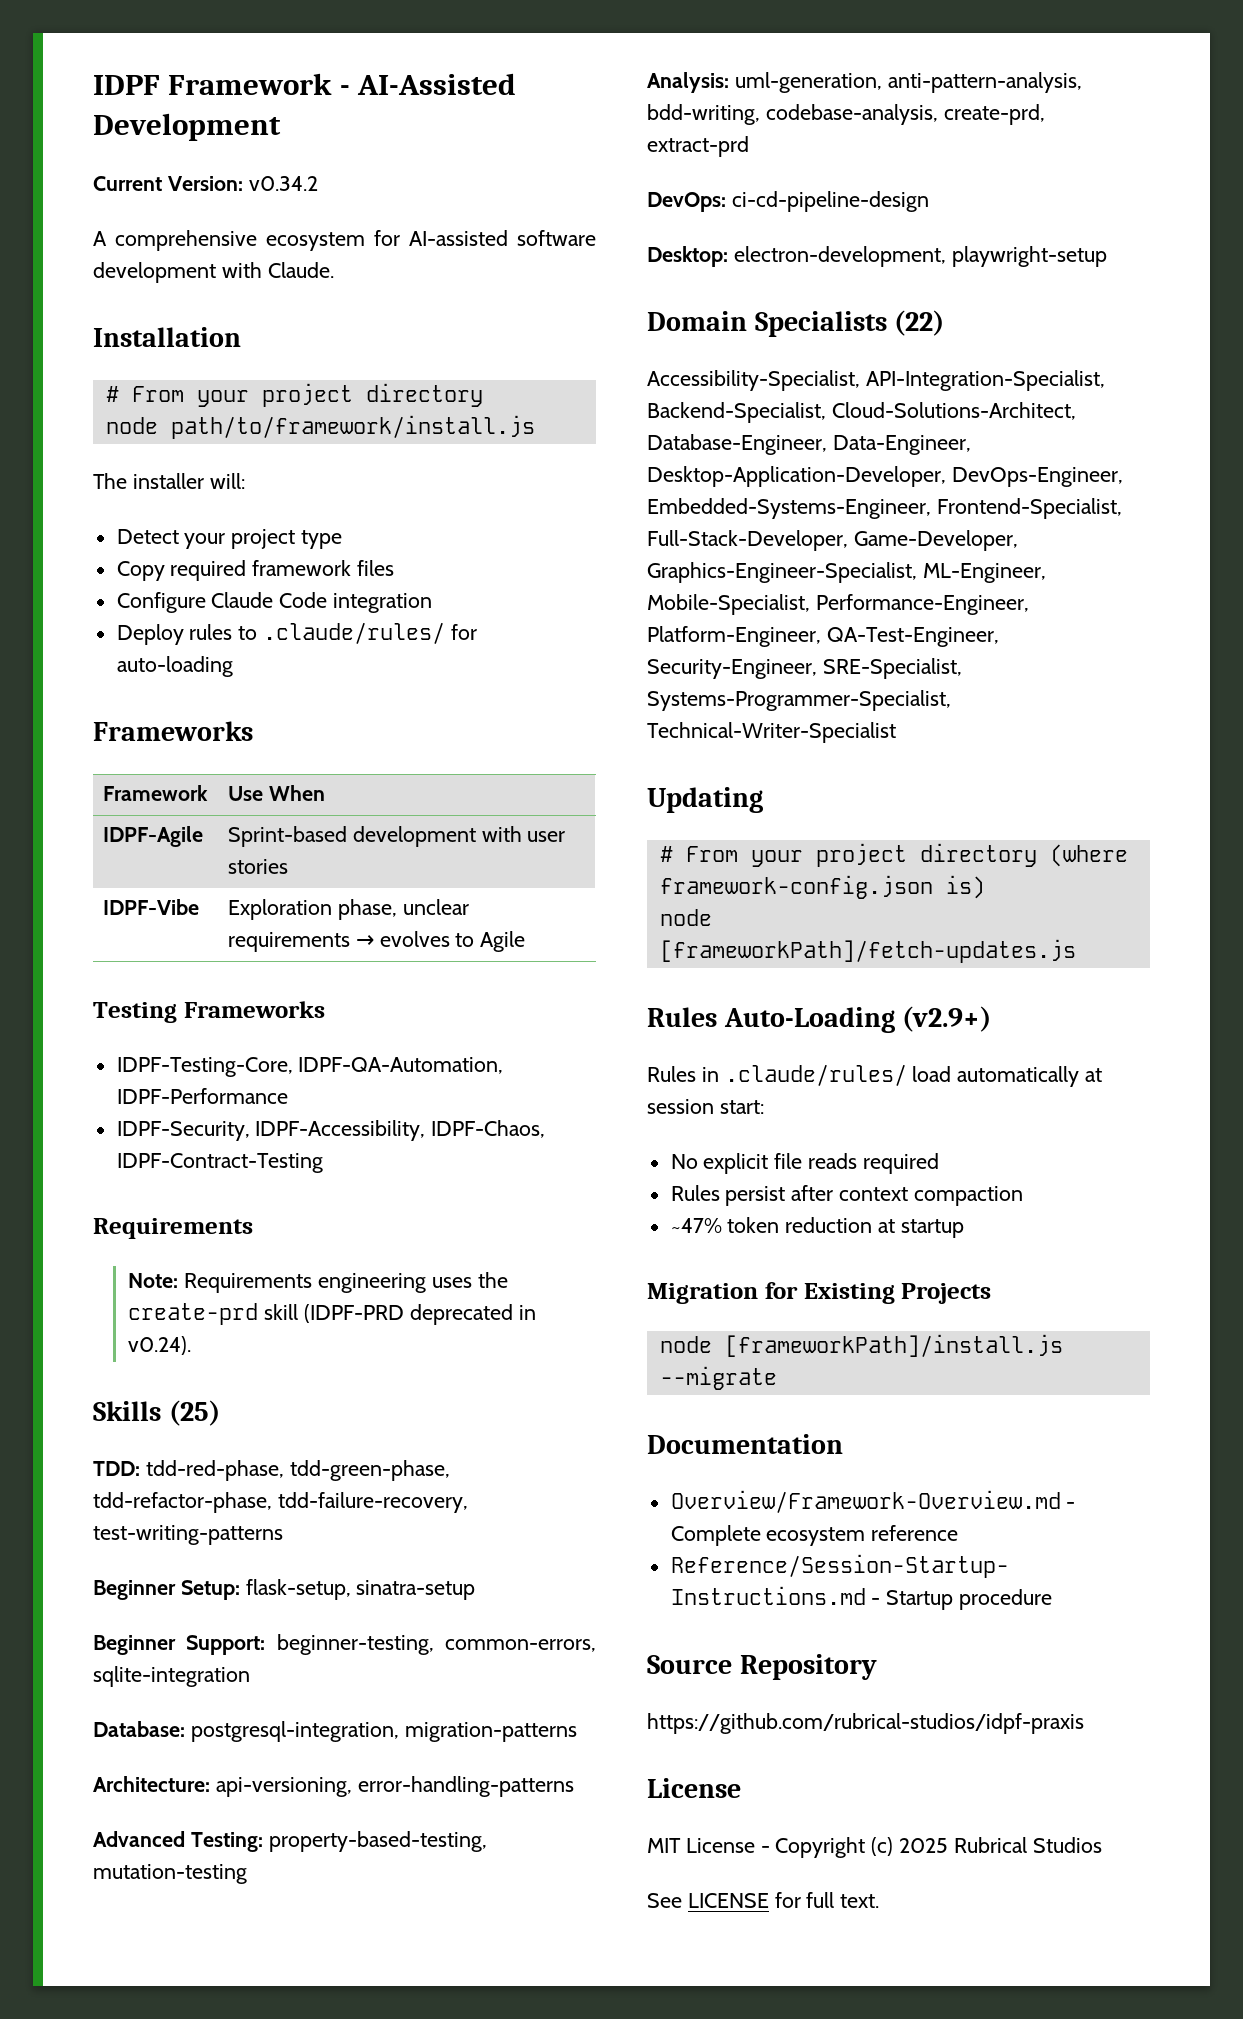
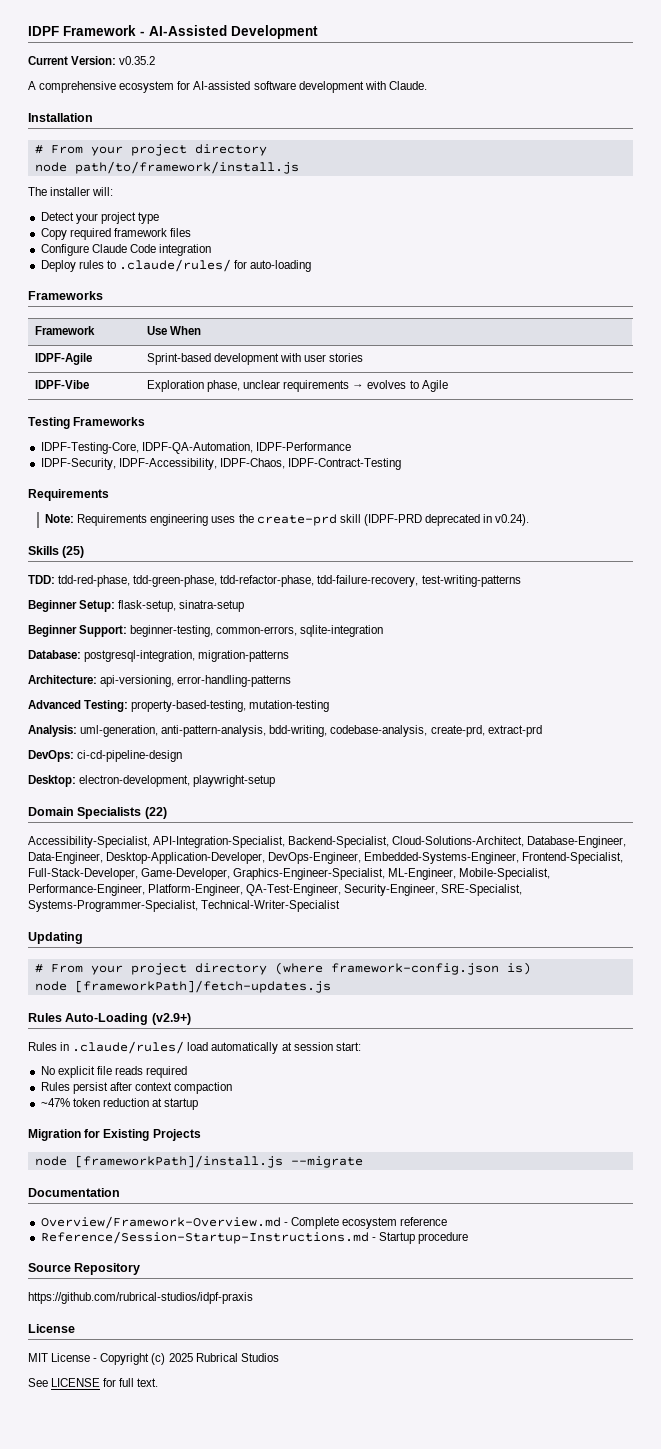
[248,176,318,191] v0.34.2 -> [119,56,156,65] v0.35.2

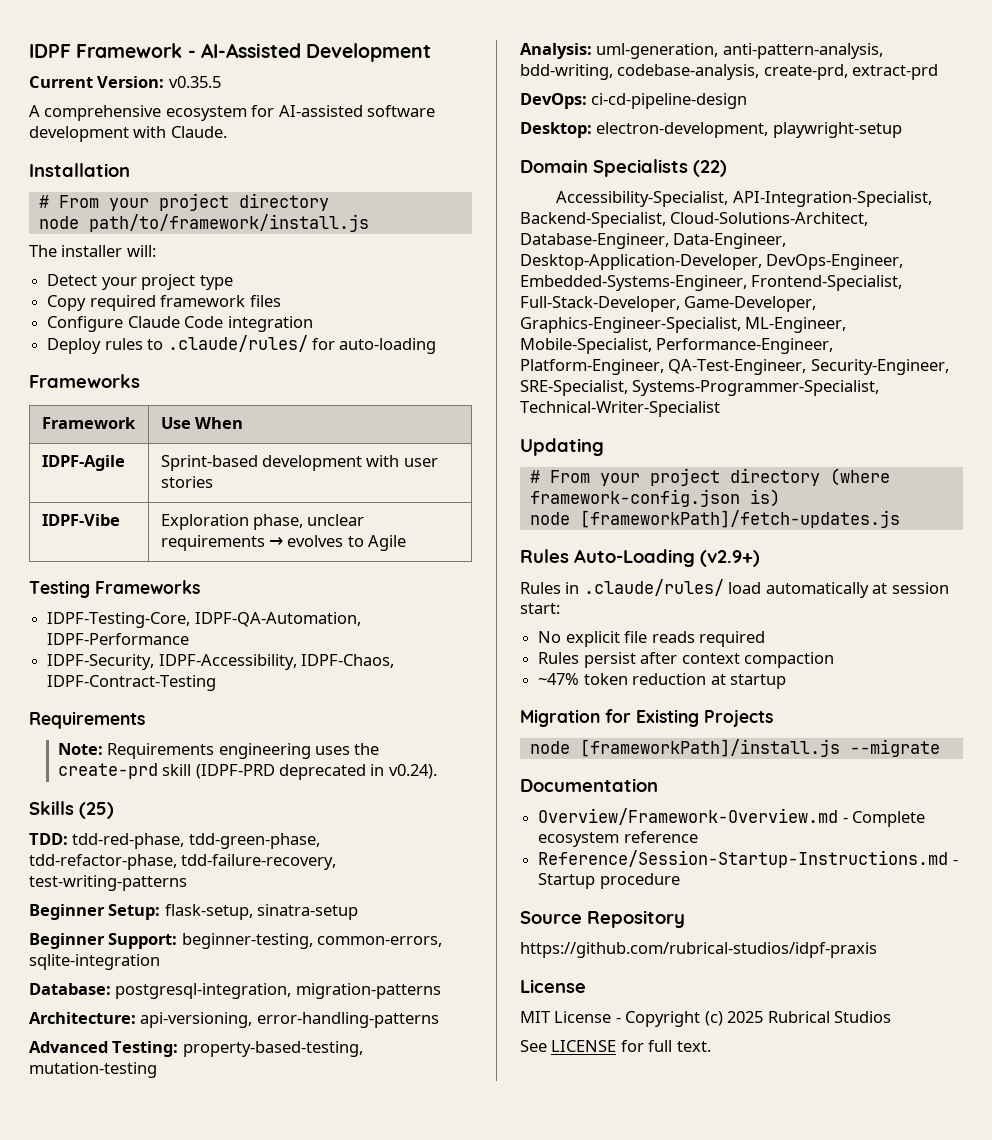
[119,56,156,65] v0.35.2 -> [168,76,221,88] v0.35.5

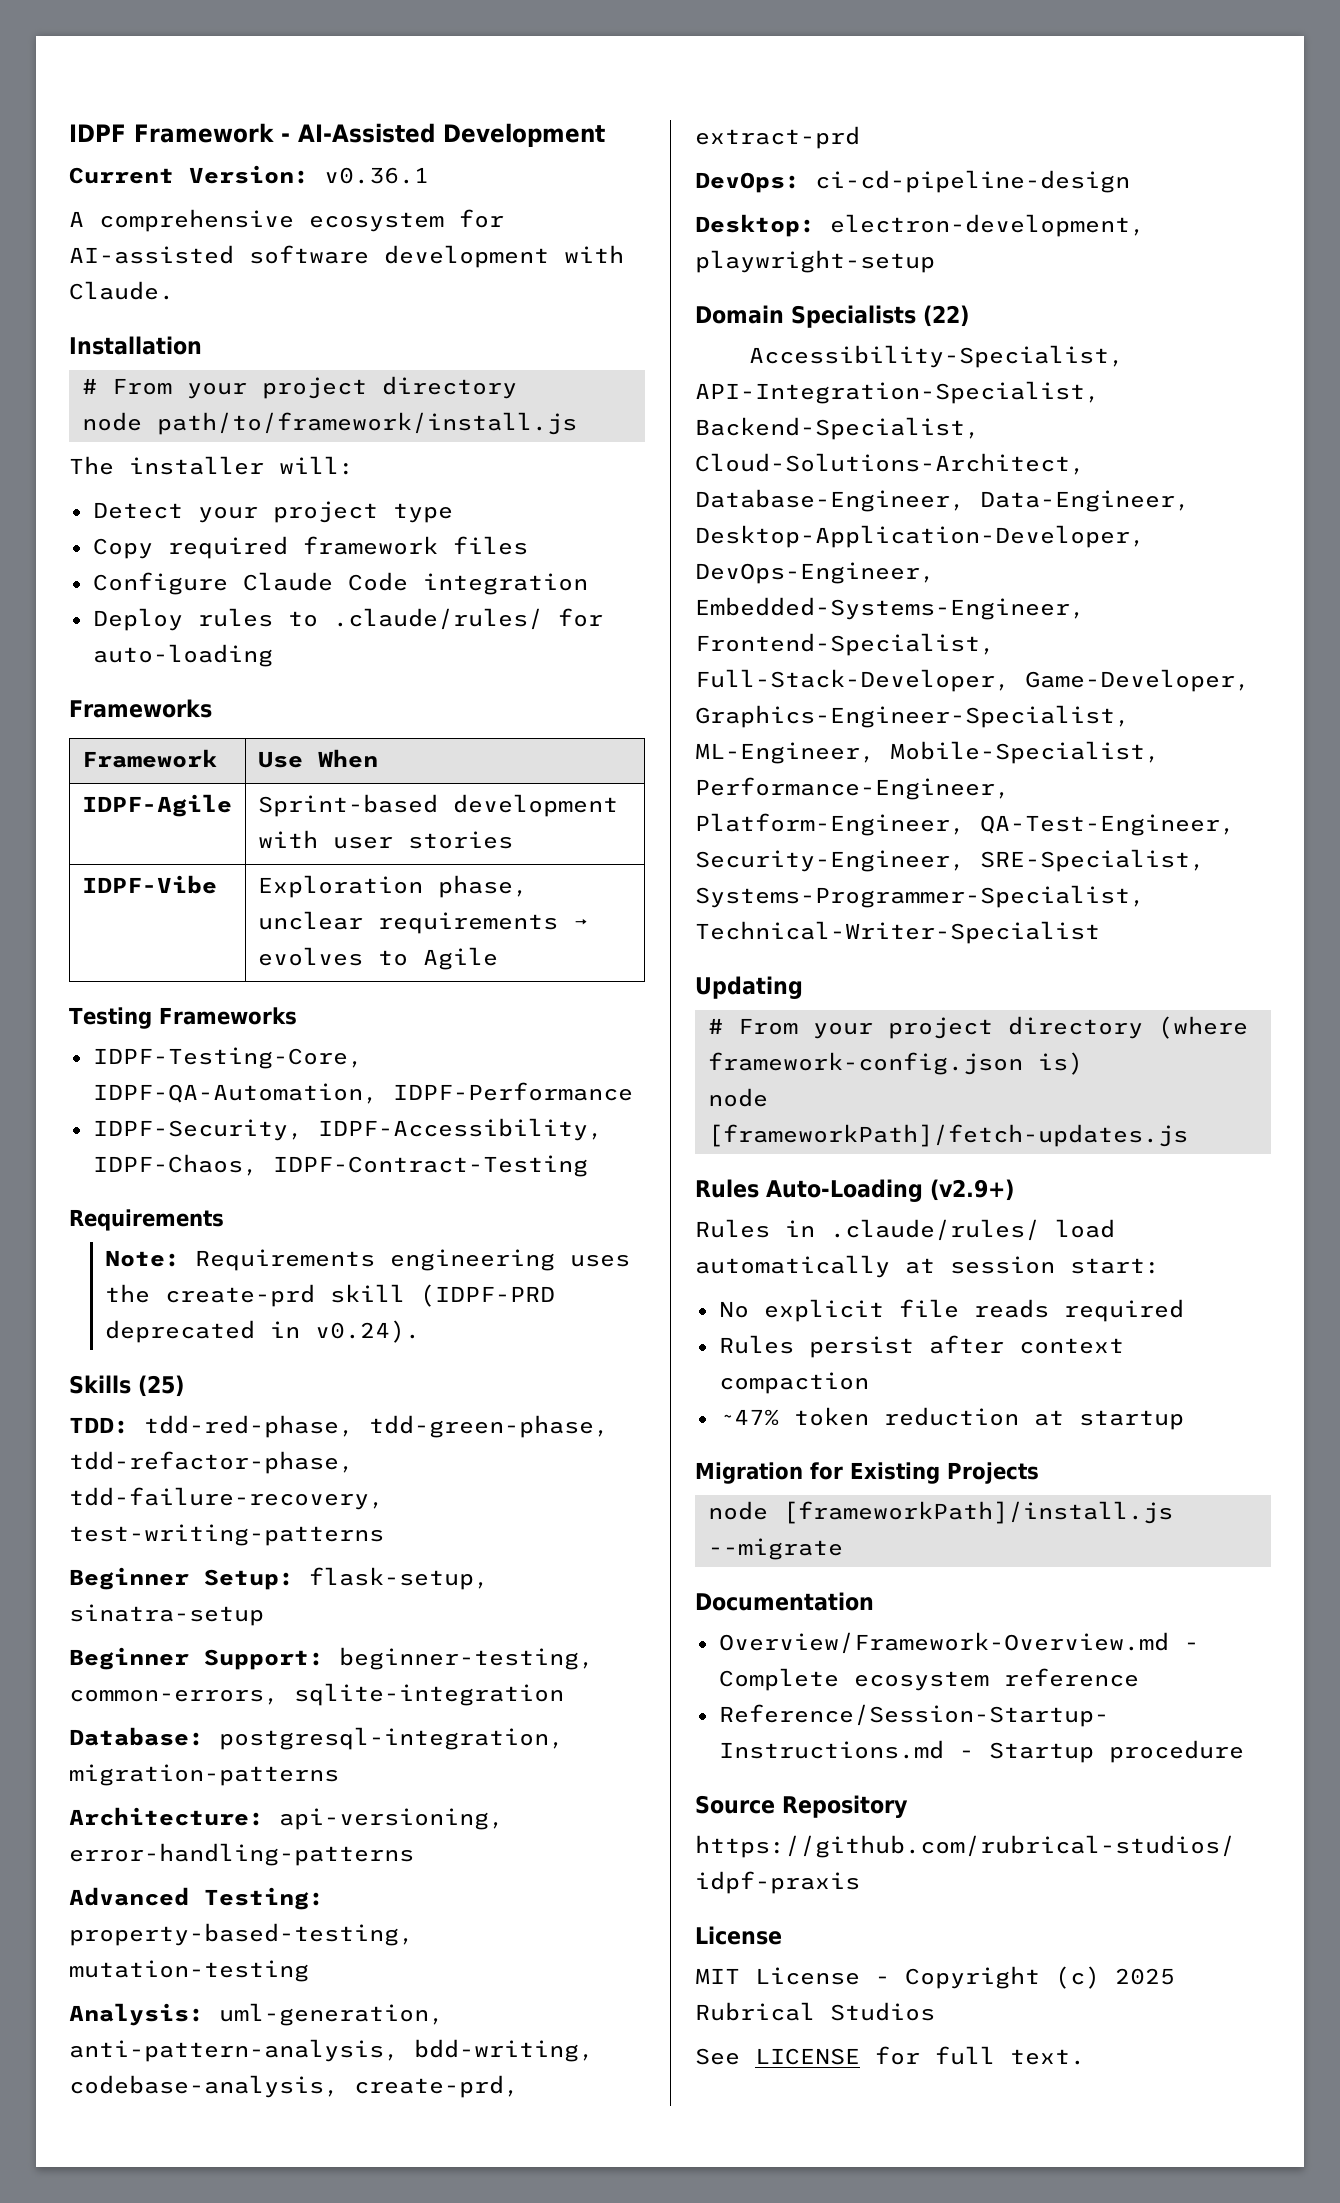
[168,76,221,88] v0.35.5 -> [324,167,429,184] v0.36.1

